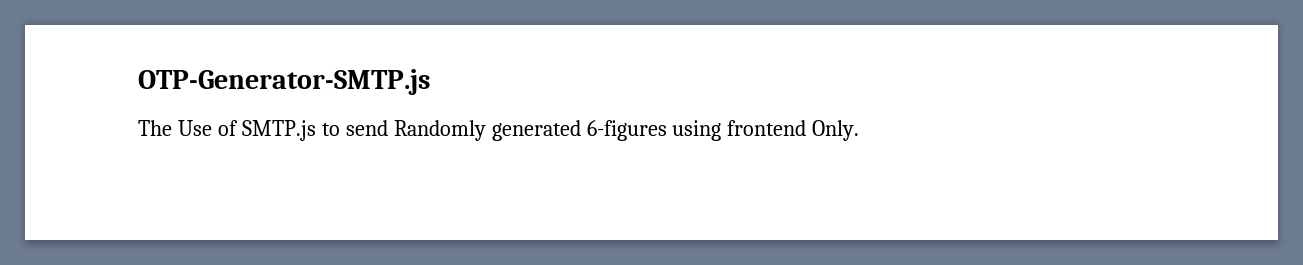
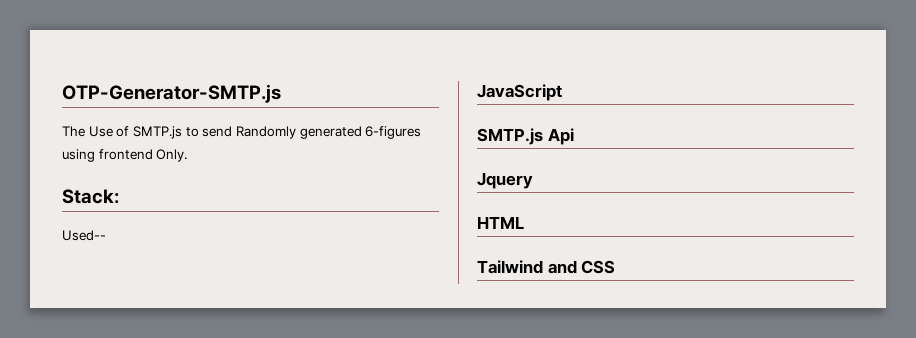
(860, 130) none -> [62,189,119,204] [62,230,106,241] [477,84,562,101] [477,128,574,145] [477,172,533,189] [477,216,524,229] [477,260,616,274] // Stack: // Used-- // JavaScript // SMTP.js Api // Jquery // HTML // Tailwind and CSS

